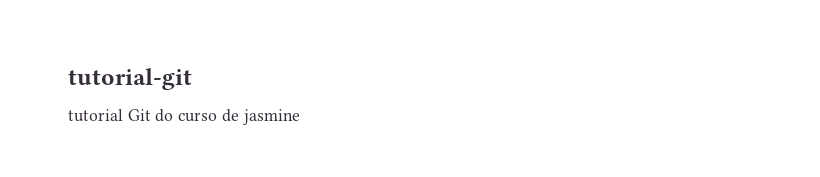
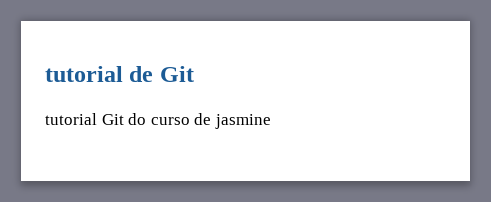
[68,68,192,90] tutorial-git -> [45,66,194,82] tutorial de Git

